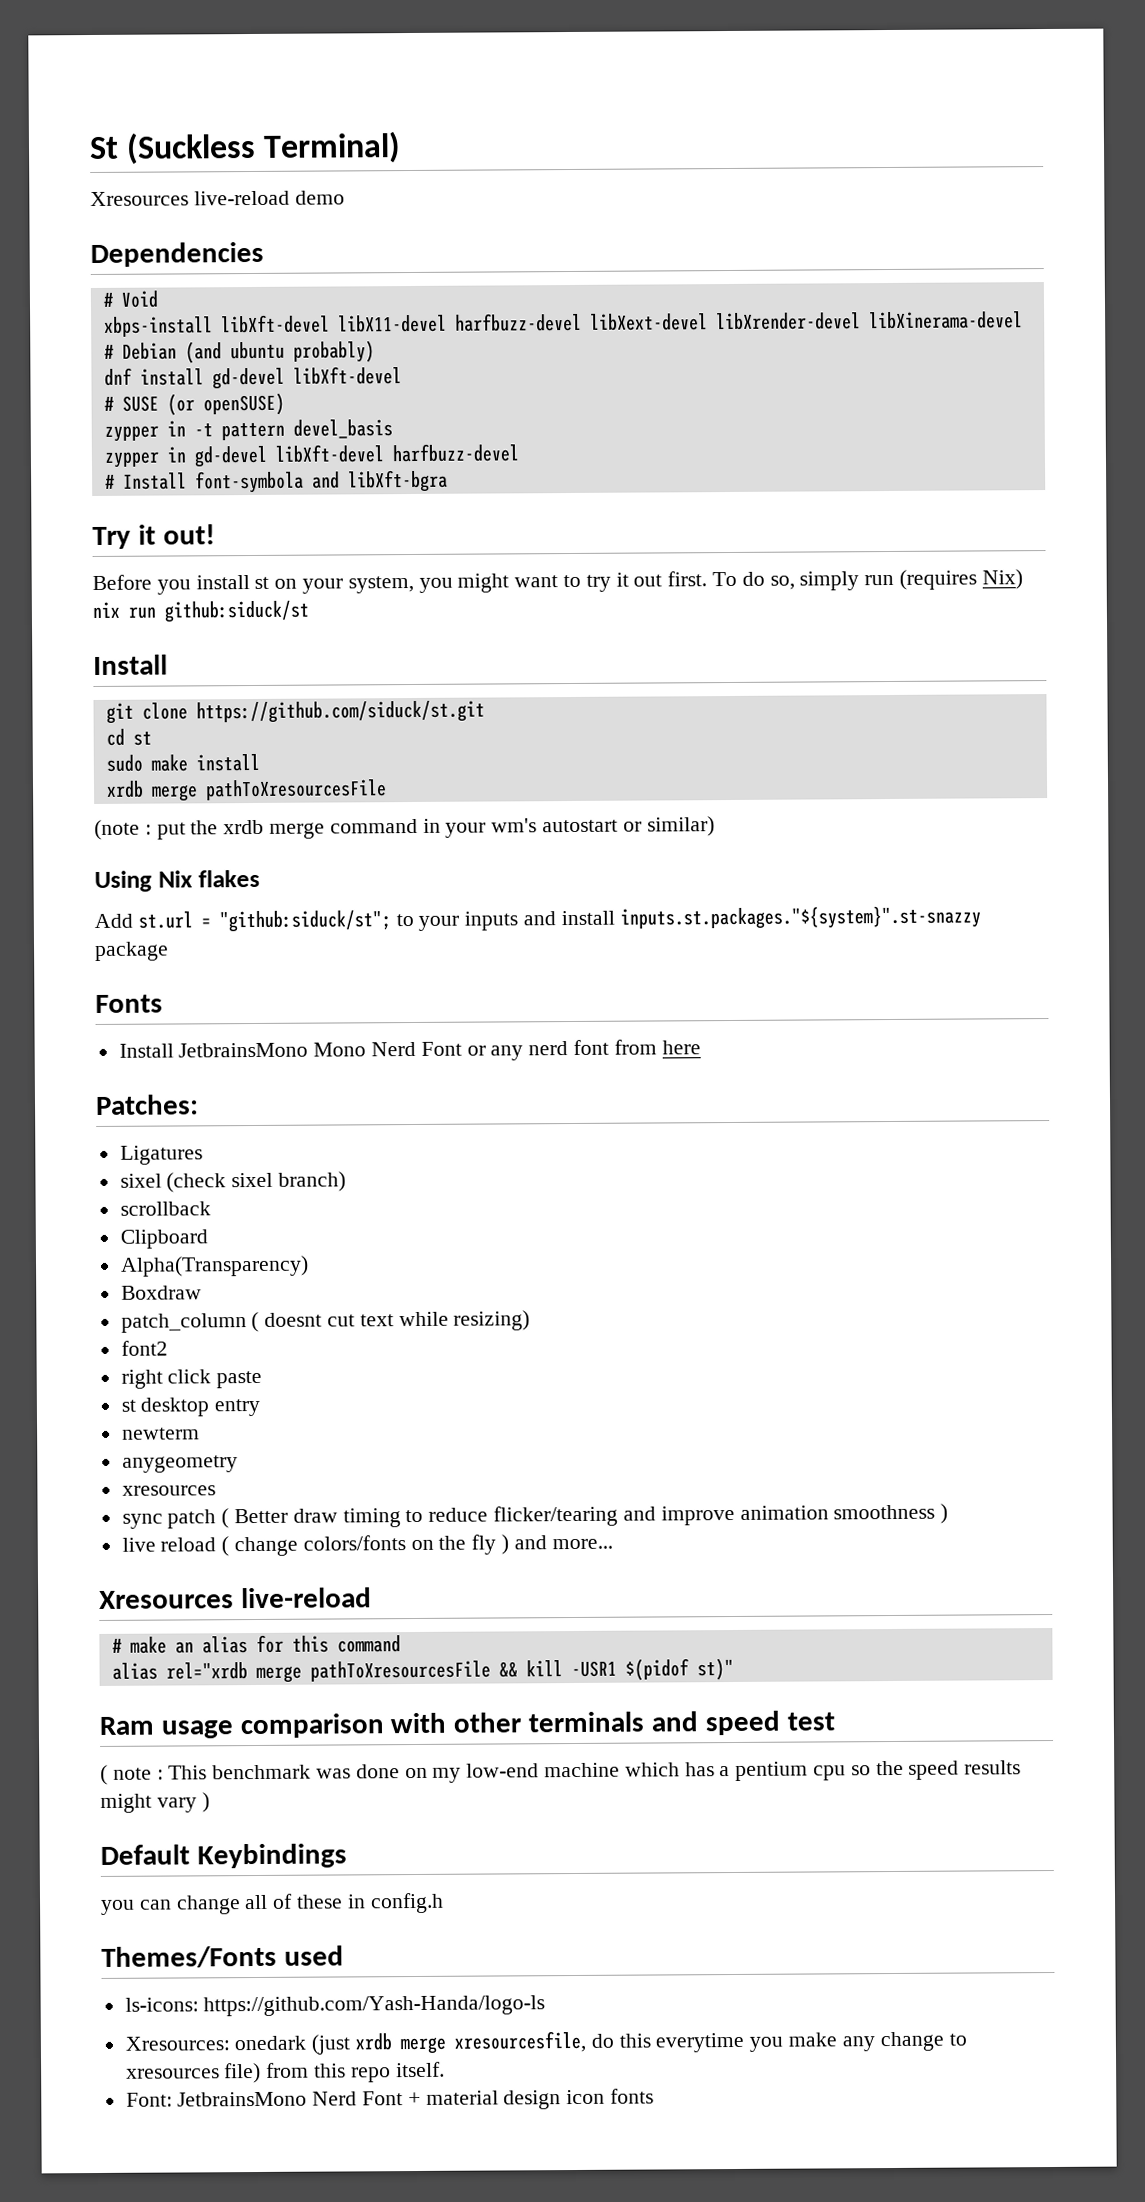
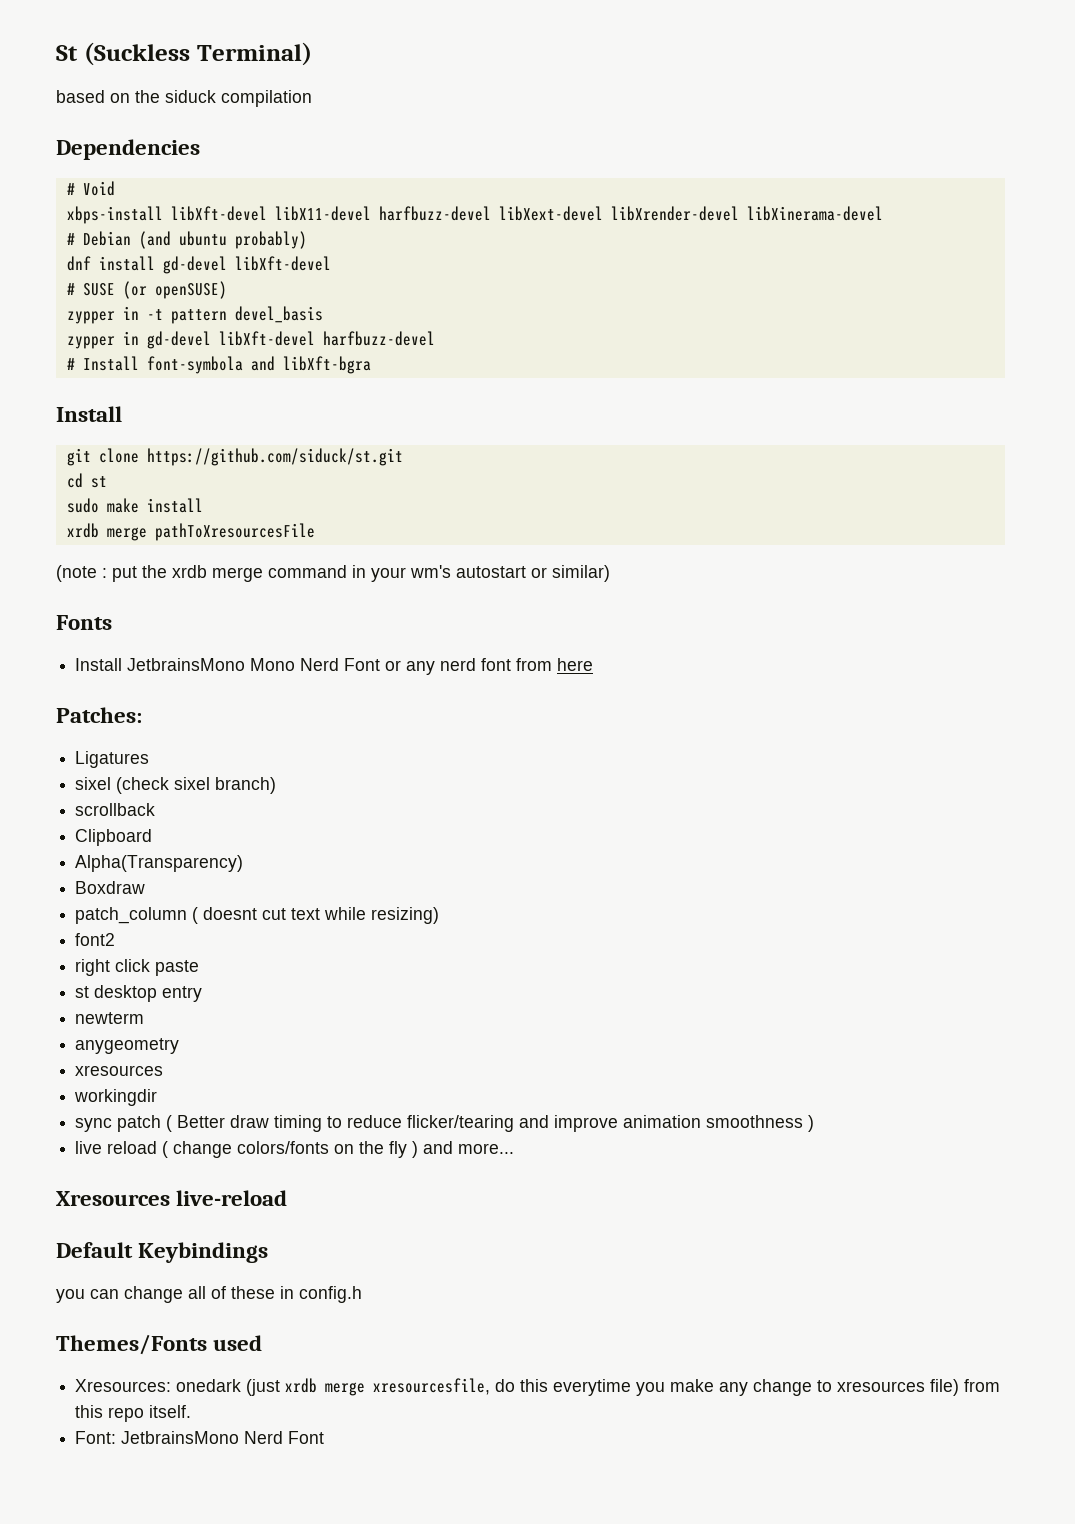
[90,190,345,207] Xresources live-reload demo -> [56,90,312,107] based on the siduck compilation
[92,524,215,550] [92,569,1023,595] [92,600,309,623] // Try it out! // Before you install st on your system, you might want to try it out first. To do so, simply run (requires Nix) nix run github:siduck/st -> (371, 365) none
[94,869,260,892] [94,905,981,933] [94,941,169,961] // Using Nix flakes // Add st.url = "github:siduck/st"; to your inputs and install inputs.st.packages."${system}".st-snazzy package -> (610, 573) none
(216, 1490) none -> [74,1089,158,1106] // workingdir
[111,1634,401,1654] [111,1657,734,1684] [99,1710,835,1739] [100,1760,1022,1785] [100,1792,210,1813] // # make an alias for this command // alias rel="xrdb merge pathToXresourcesFile && kill -USR1 $(pidof st)" // Ram usage comparison with other terminals and speed test // ( note : This benchmark was done on my low-end machine which has a pentium cpu so the speed results might vary ) -> (288, 1198) none
[124,1995,546,2017] // ls-icons: https://github.com/Yash-Handa/logo-ls -> (263, 1343) none
[407,2088,655,2110] + material design icon fonts -> (325, 1437) none

